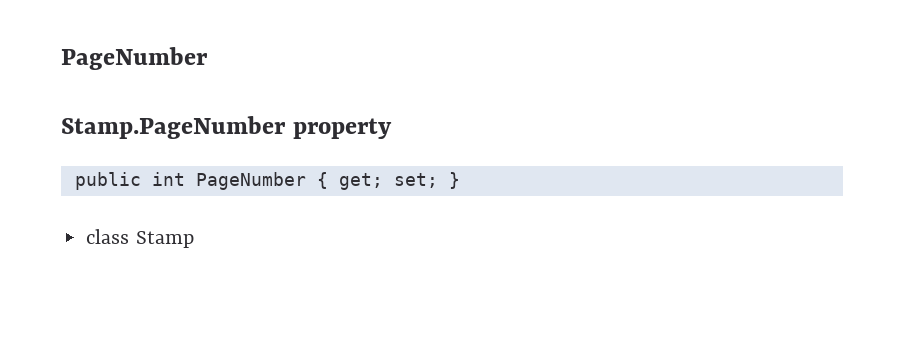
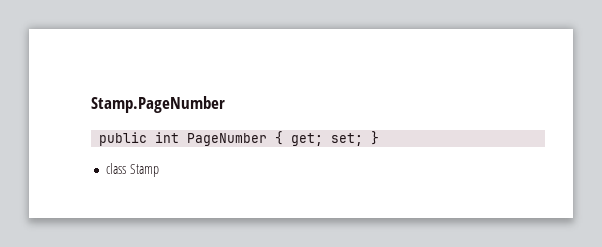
[61,47,208,70] PageNumber // -> (91, 104) none
[292,118,392,139] property -> (225, 104) none

